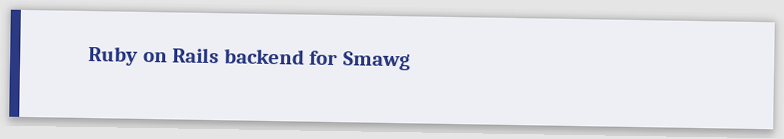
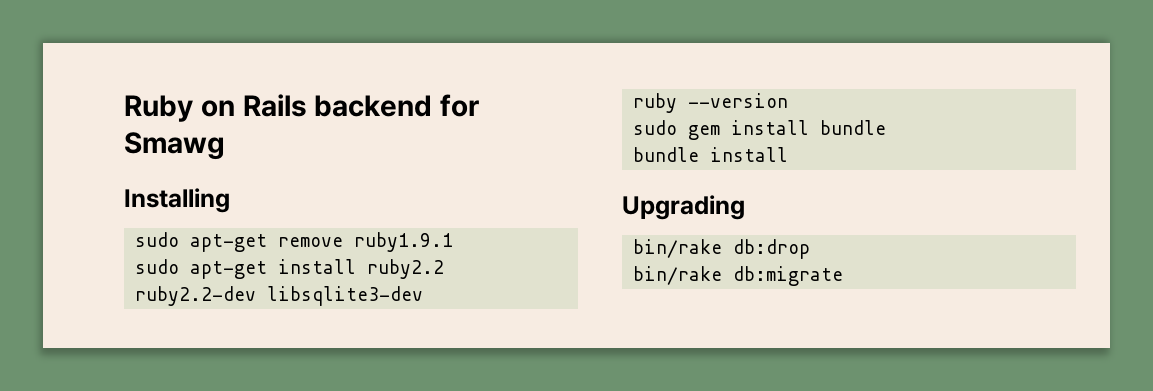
(411, 61) none -> [124,188,230,213] [135,232,454,252] [135,259,445,279] [135,286,424,306] [633,93,789,113] [633,120,887,140] [633,147,789,162] [622,195,745,220] [633,239,811,259] [633,266,844,286] // Installing // sudo apt-get remove ruby1.9.1 // sudo apt-get install ruby2.2 ruby2.2-dev libsqlite3-dev // ruby --version // sudo gem install bundle // bundle install // Upgrading // bin/rake db:drop // bin/rake db:migrate

